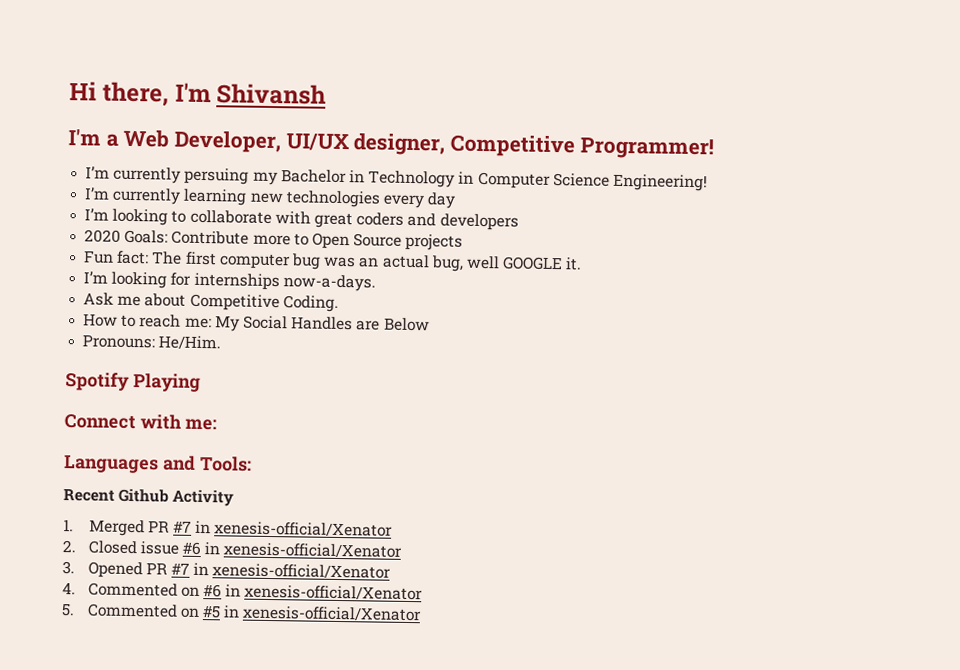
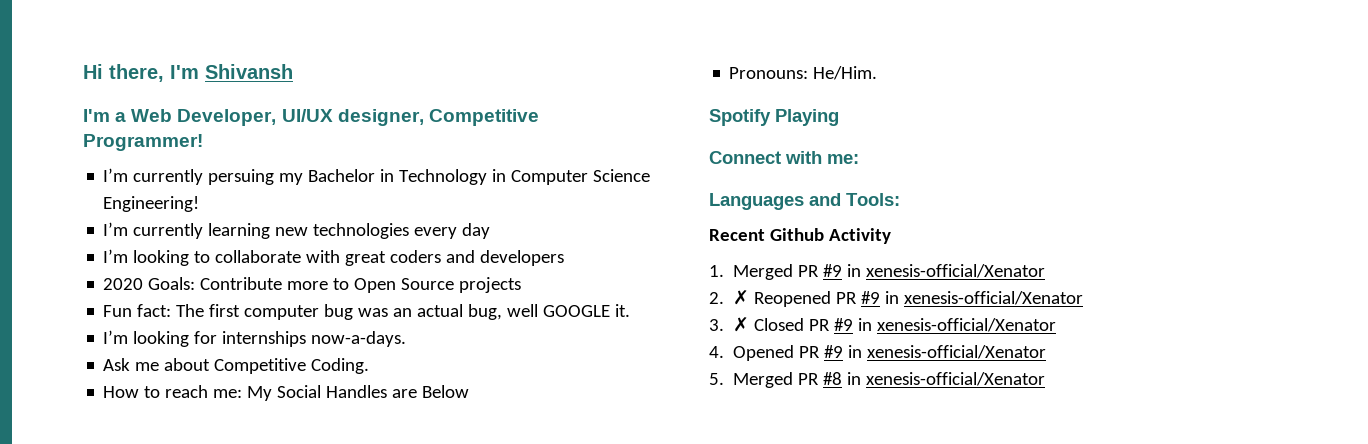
[172,520,192,533] #7 -> [823,264,843,277] #9
[87,540,403,558] [62,561,75,575] Closed issue #6 in xenesis-official/Xenator // 3. -> [733,290,1084,307] [709,317,1057,332] [709,346,724,358] ✗ Reopened PR #9 in xenesis-official/Xenator // 3. ✗ Closed PR #9 in xenesis-official/Xenator // 4.
[170,562,392,579] [62,582,424,601] [61,603,221,619] #7 in xenesis-official/Xenator // 4. Commented on #6 in xenesis-official/Xenator // 5. Commented on #5 -> [824,345,1047,359] [709,372,843,388] #9 in xenesis-official/Xenator // 5. Merged PR #8

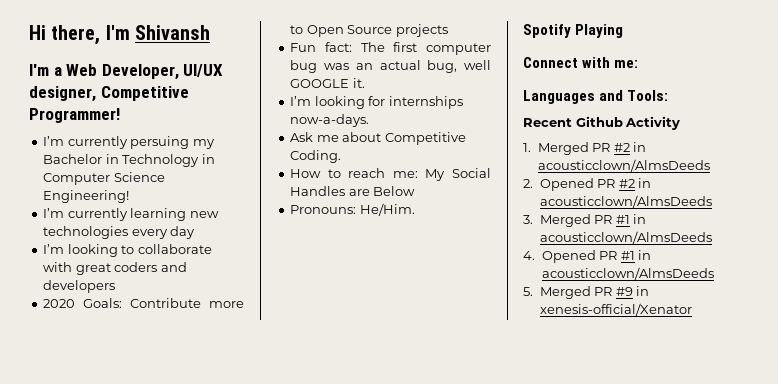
[823,264,1046,278] [709,290,1084,307] [709,317,1057,332] [709,345,1047,361] [709,372,843,388] #9 in xenesis-official/Xenator // 2. ✗ Reopened PR #9 in xenesis-official/Xenator // 3. ✗ Closed PR #9 in xenesis-official/Xenator // 4. Opened PR #9 in xenesis-official/Xenator // 5. Merged PR #8 -> [613,142,647,152] [537,159,710,172] [523,178,652,191] [539,195,712,208] [523,214,647,227] [539,231,712,244] [523,250,652,263] [541,267,714,280] [523,286,633,299] #2 in acousticclown/AlmsDeeds // 2. Opened PR #2 in acousticclown/AlmsDeeds // 3. Merged PR #1 in acousticclown/AlmsDeeds // 4. Opened PR #1 in acousticclown/AlmsDeeds // 5. Merged PR #9

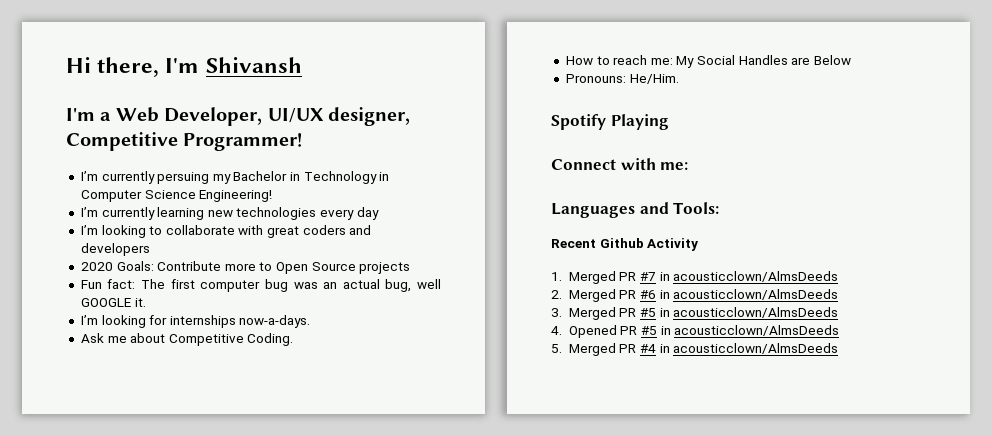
[613,142,647,152] [537,159,710,172] [523,178,652,191] [539,195,712,208] [523,214,647,227] [539,231,712,244] [523,250,652,263] [541,267,714,280] [523,286,650,299] [539,303,692,316] #2 in acousticclown/AlmsDeeds // 2. Opened PR #2 in acousticclown/AlmsDeeds // 3. Merged PR #1 in acousticclown/AlmsDeeds // 4. Opened PR #1 in acousticclown/AlmsDeeds // 5. Merged PR #9 in xenesis-official/Xenator -> [640,271,839,282] [551,289,839,302] [551,307,839,320] [551,325,840,338] [551,343,839,356] #7 in acousticclown/AlmsDeeds // 2. Merged PR #6 in acousticclown/AlmsDeeds // 3. Merged PR #5 in acousticclown/AlmsDeeds // 4. Opened PR #5 in acousticclown/AlmsDeeds // 5. Merged PR #4 in acousticclown/AlmsDeeds

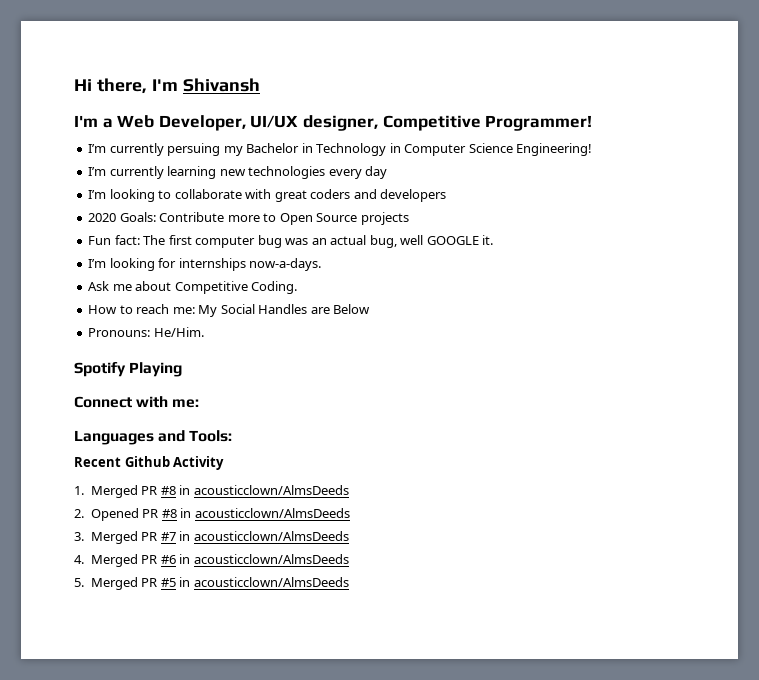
(637, 276) none -> [160,485,349,495] [74,508,350,521] [74,531,158,544] #8 in acousticclown/AlmsDeeds // 2. Opened PR #8 in acousticclown/AlmsDeeds // 3. Merged PR
[551,290,562,299] 2. -> [74,555,84,564] 4.
[551,308,562,317] 3. -> [74,578,84,587] 5.
[551,325,840,338] [551,343,839,356] // 4. Opened PR #5 in acousticclown/AlmsDeeds // 5. Merged PR #4 in acousticclown/AlmsDeeds -> (349, 582) none

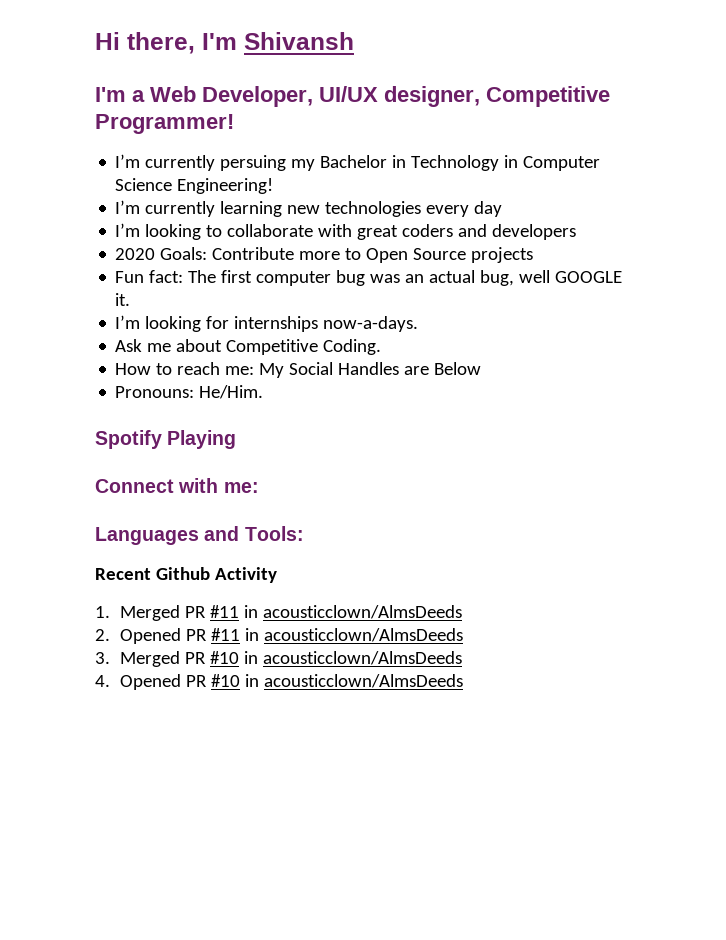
[160,486,176,495] #8 -> [209,605,239,618] #11
[161,509,177,518] #8 -> [210,628,240,641] #11
[160,532,176,541] #7 -> [209,651,239,664] #10
[90,554,349,567] [74,577,349,590] Merged PR #6 in acousticclown/AlmsDeeds // 5. Merged PR #5 in acousticclown/AlmsDeeds -> [119,674,463,690] Opened PR #10 in acousticclown/AlmsDeeds

